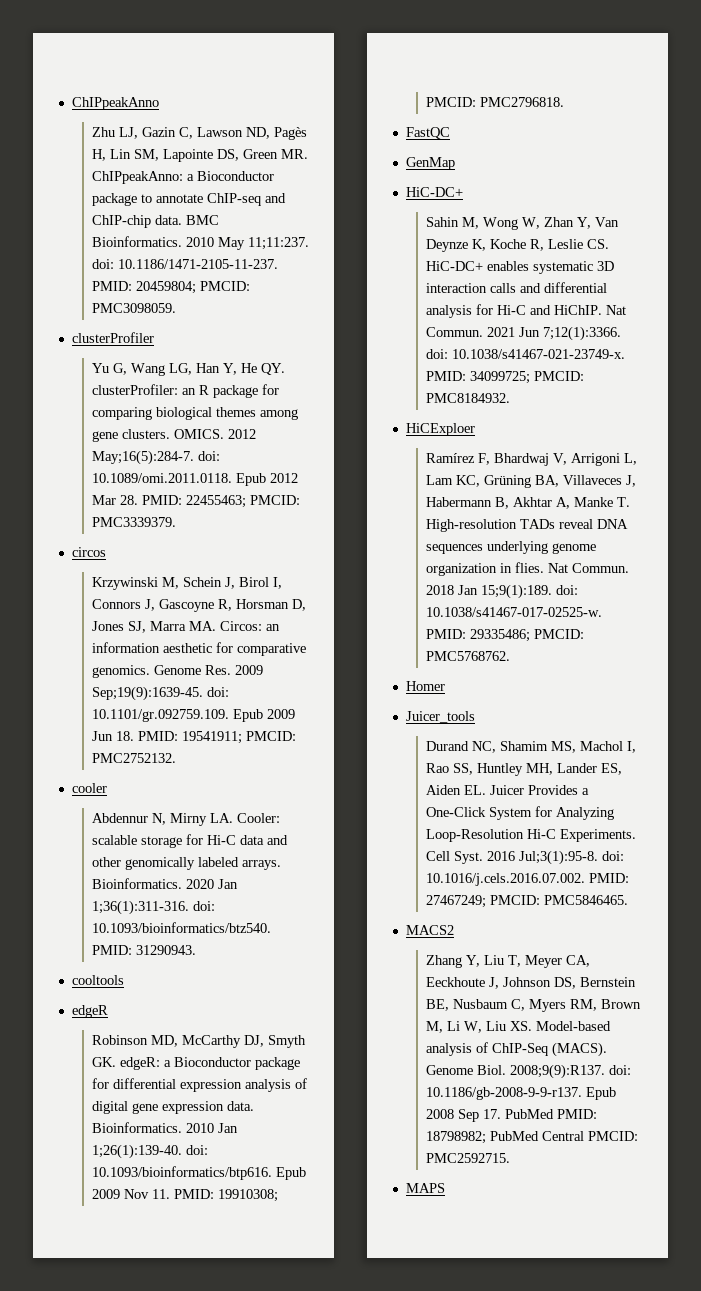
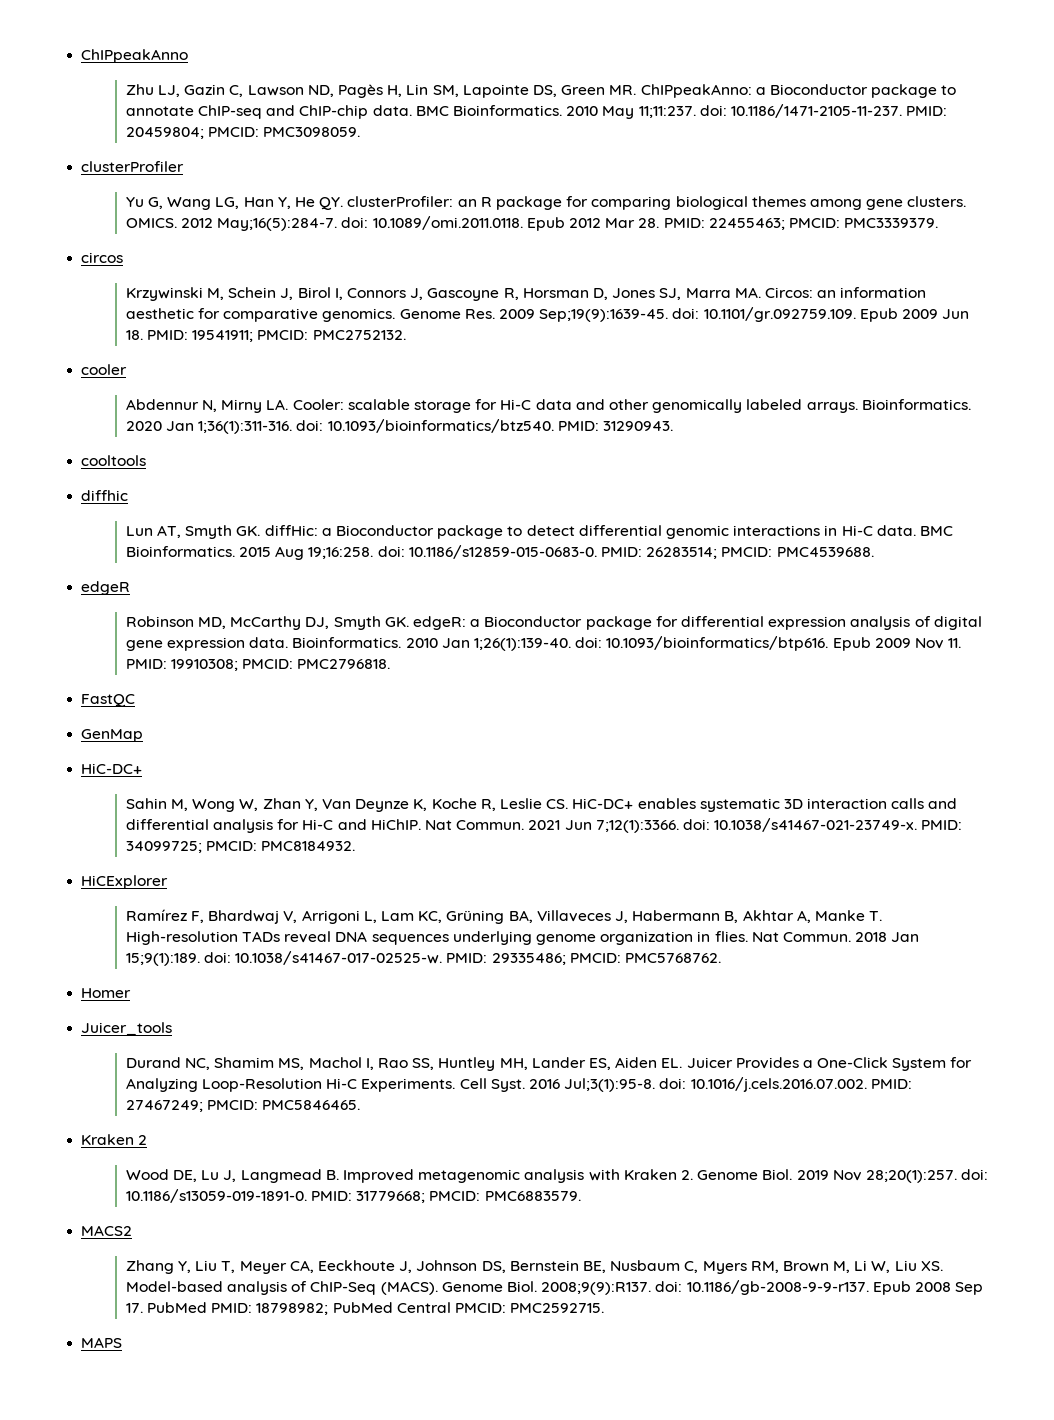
(124, 980) none -> [81,490,129,501] [125,525,953,539] [125,545,874,560] // diffhic // Lun AT, Smyth GK. diffHic: a Bioconductor package to detect differential genomic interactions in Hi-C data. BMC Bioinformatics. 2015 Aug 19;16:258. doi: 10.1186/s12859-015-0683-0. PMID: 26283514; PMCID: PMC4539688.
[405,423,475,436] HiCExploer -> [81,875,169,889] HiCExplorer
(628, 900) none -> [81,1134,148,1145] [125,1169,989,1183] [125,1189,581,1203] // Kraken 2 // Wood DE, Lu J, Langmead B. Improved metagenomic analysis with Kraken 2. Genome Biol. 2019 Nov 28;20(1):257. doi: 10.1186/s13059-019-1891-0. PMID: 31779668; PMCID: PMC6883579.

